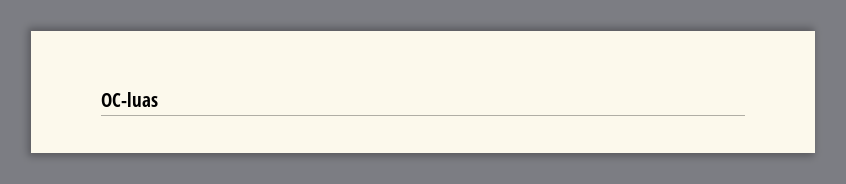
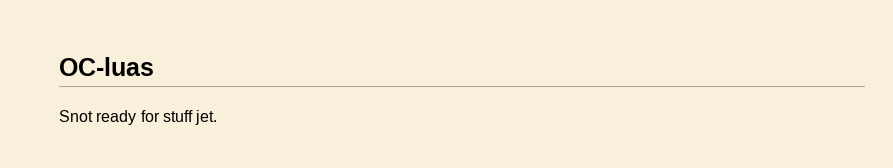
(158, 99) none -> [59,110,218,125] // Snot ready for stuff jet.

